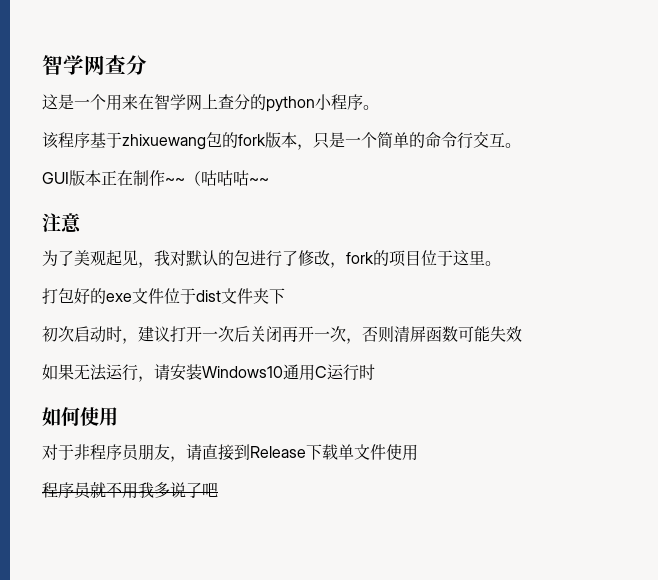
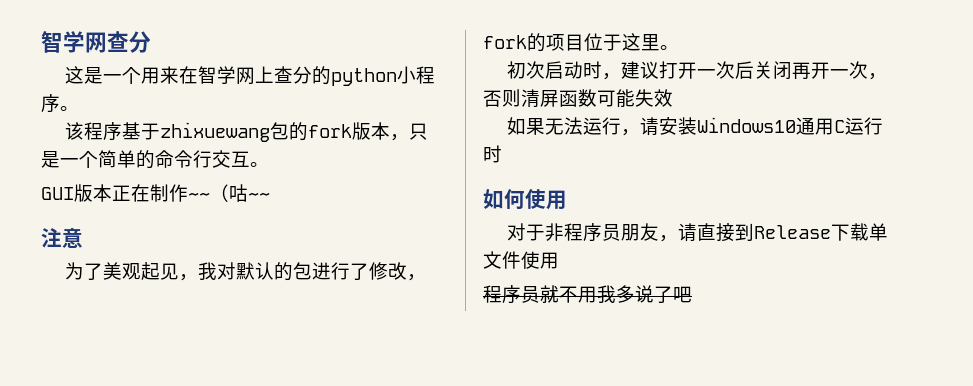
[217,170,249,186] 咕咕 -> (248, 193) none
[42,288,285,304] // 打包好的exe文件位于dist文件夹下 -> (679, 47) none

